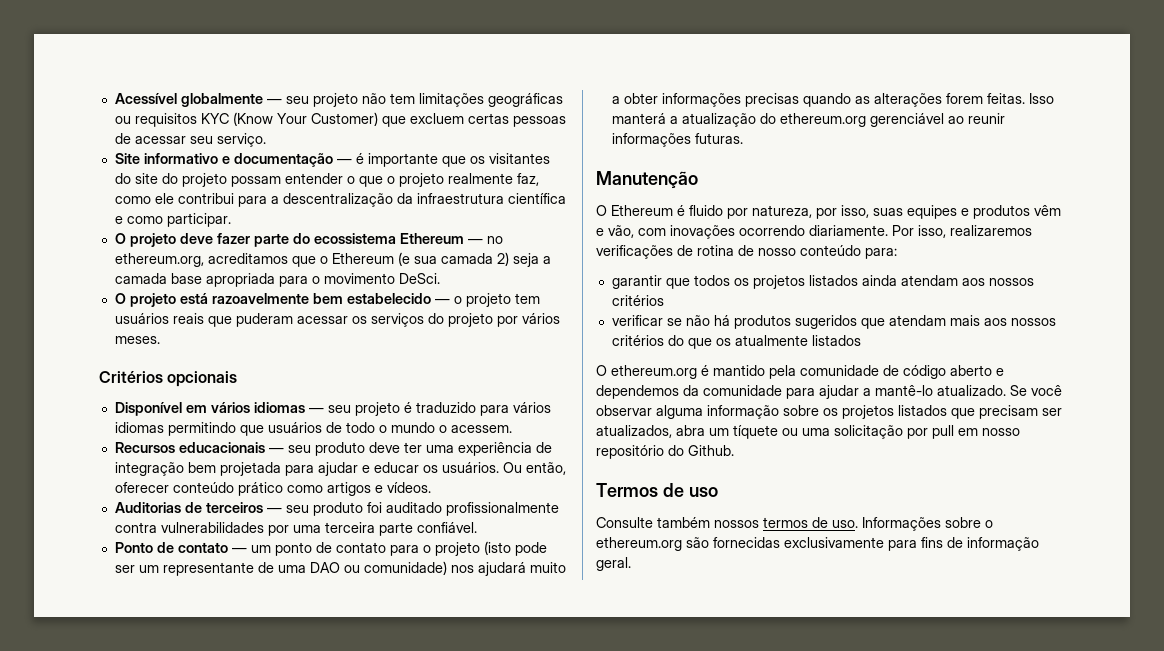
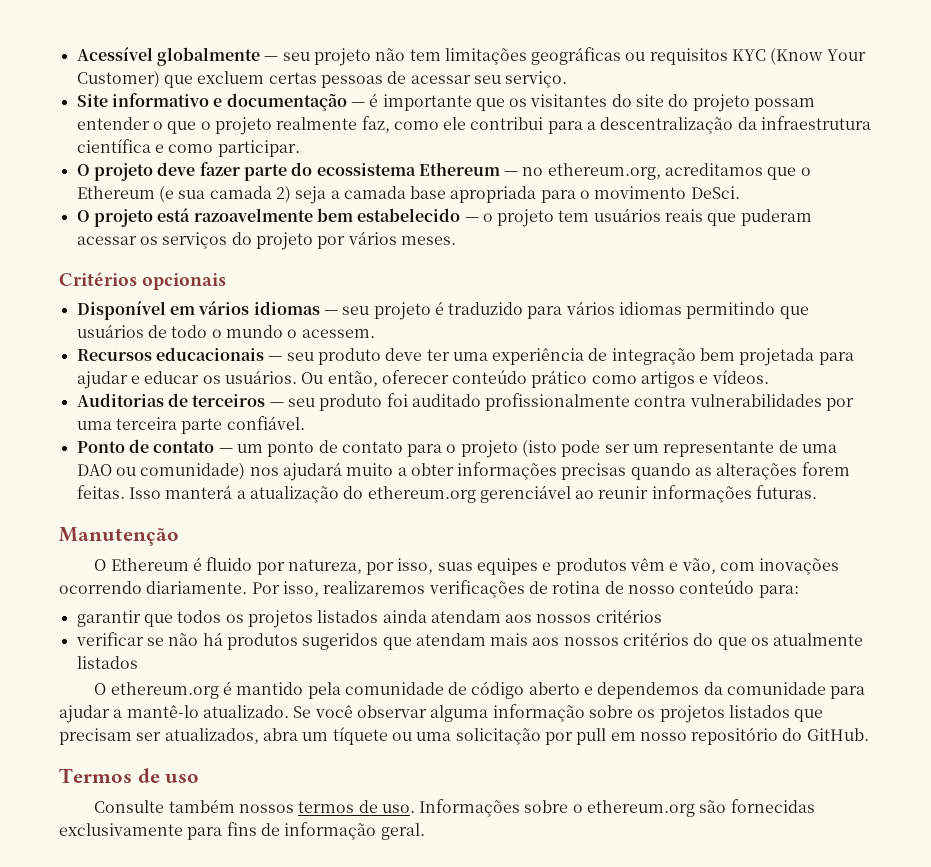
[688,445,734,456] Github. -> [806,728,869,741] GitHub.

